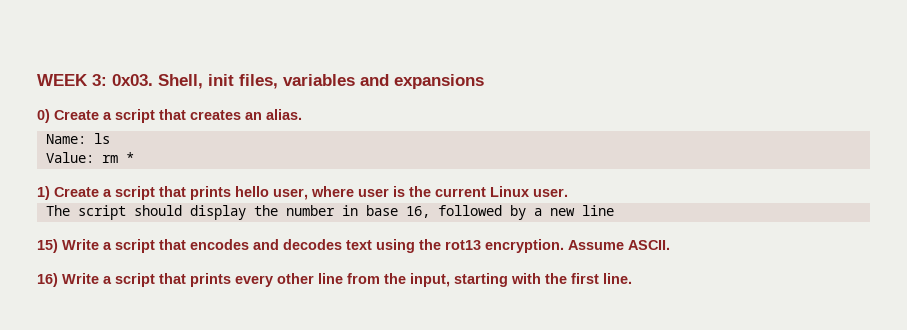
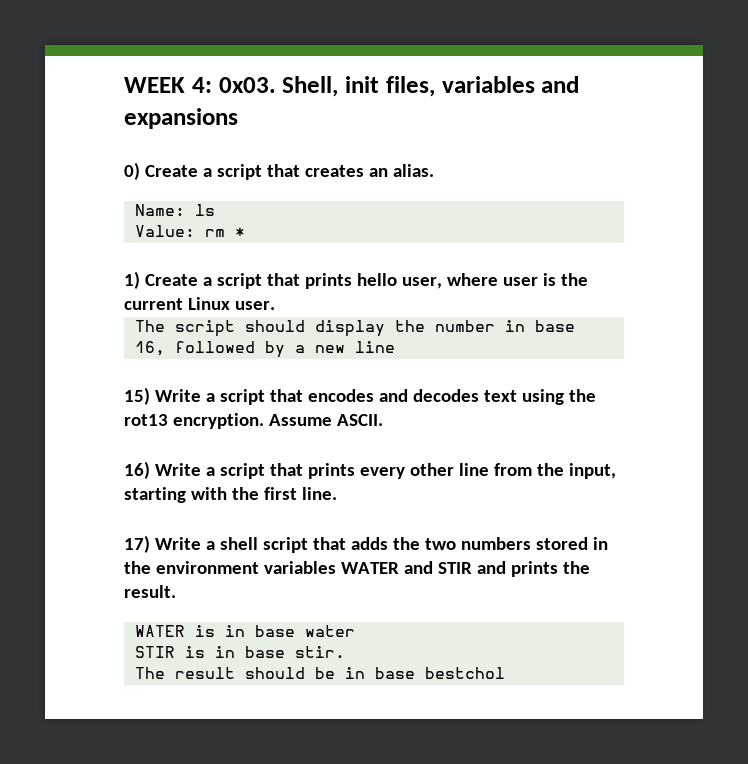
[92,74,107,86] 3: -> [191,77,212,93] 4:
(632, 278) none -> [124,535,608,553] [124,561,590,577] [124,585,176,598] [135,625,356,637] [135,646,346,658] [135,667,506,679] // 17) Write a shell script that adds the two numbers stored in the environment variables WATER and STIR and prints the result. // WATER is in base water // STIR is in base stir. // The result should be in base bestchol

